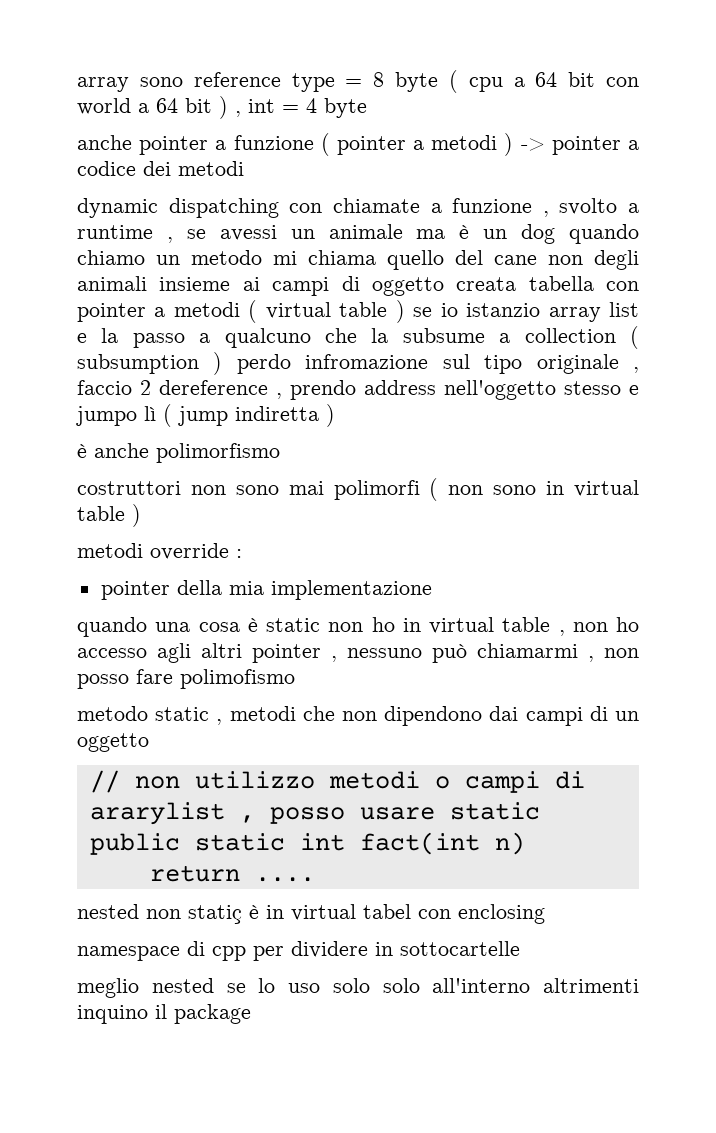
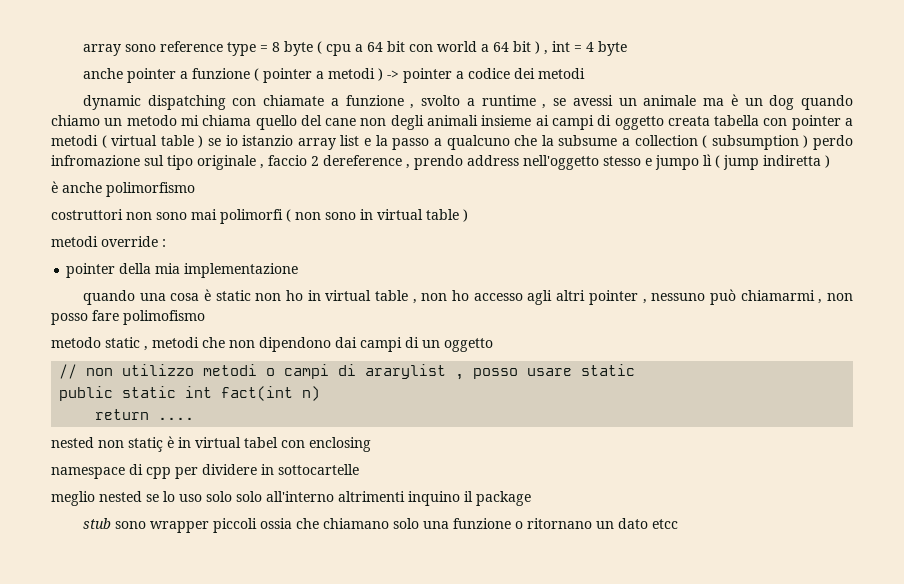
(251, 1014) none -> [82,518,678,533] // stub sono wrapper piccoli ossia che chiamano solo una funzione o ritornano un dato etcc

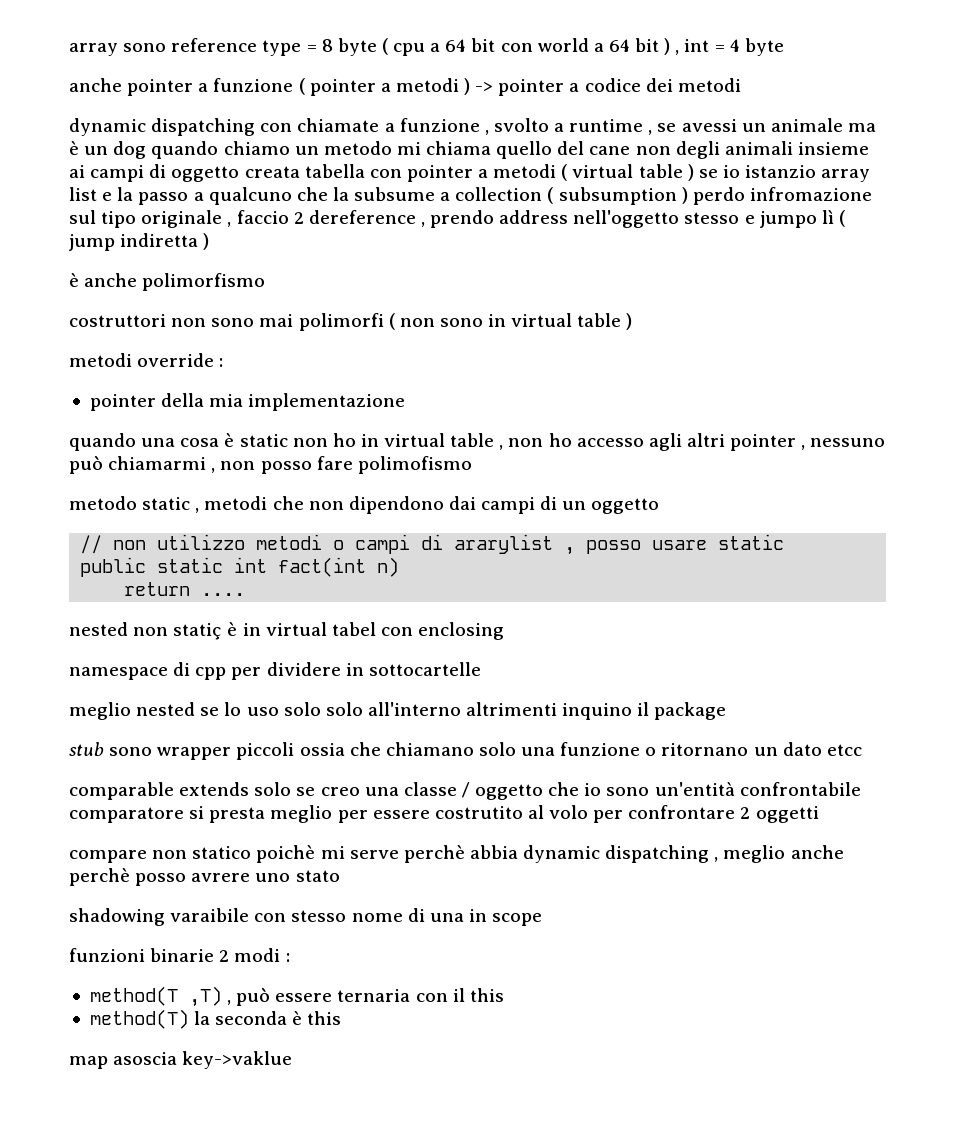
(678, 524) none -> [69,782,861,800] [69,805,819,823] [69,845,844,863] [69,868,340,886] [69,908,543,926] [69,948,290,962] [89,986,504,1007] [89,1009,342,1029] [69,1051,293,1069] // comparable extends solo se creo una classe / oggetto che io sono un'entità confrontabile comparatore si presta meglio per essere costrutito al volo per confrontare 2 oggetti // compare non statico poichè mi serve perchè abbia dynamic dispatching , meglio anche perchè posso avrere uno stato // shadowing varaibile con stesso nome di una in scope // funzioni binarie 2 modi : // method(T ,T) , può essere ternaria con il this // method(T) la seconda è this // map asoscia key->vaklue

